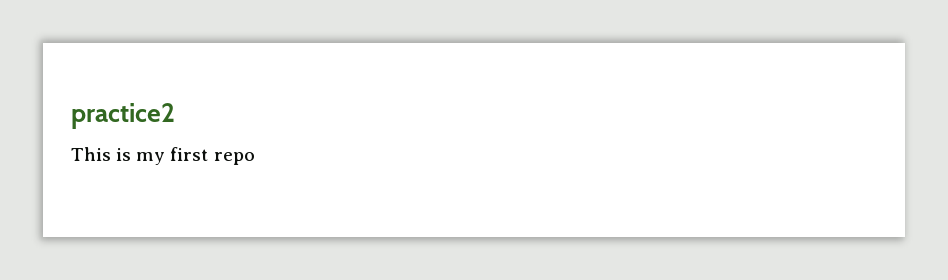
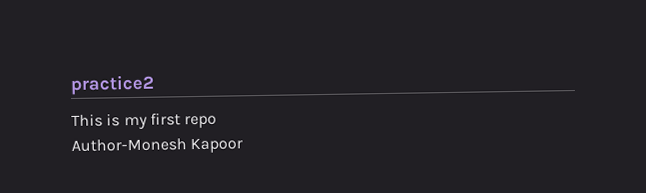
(255, 158) none -> [71,137,244,154] // Author-Monesh Kapoor

